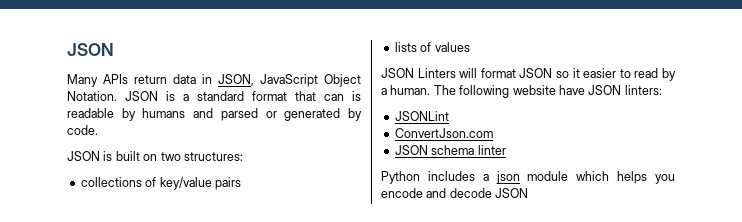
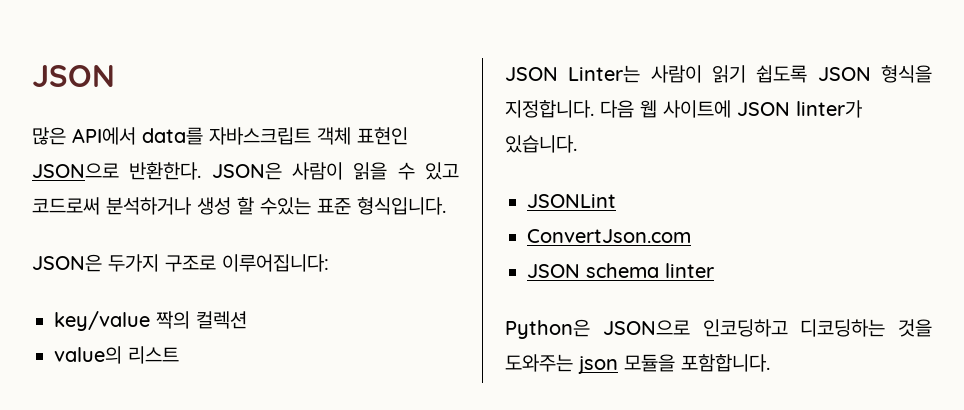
[67,74,361,87] [67,91,361,101] [67,108,363,121] [67,125,98,135] [67,151,243,161] [80,177,241,190] [394,42,470,52] [381,68,676,81] [381,85,662,98] Many APIs return data in JSON, JavaScript Object Notation. JSON is a standard format that can is readable by humans and parsed or generated by code. // JSON is built on two structures: // collections of key/value pairs // lists of values // JSON Linters will format JSON so it easier to read by a human. The following website have JSON linters: -> [32,127,408,145] [32,162,459,180] [32,197,446,215] [32,254,329,272] [54,311,247,331] [54,346,179,364] [505,65,932,83] [505,100,862,118] [505,135,577,153] 많은 API에서 data를 자바스크립트 객체 표현인 JSON으로 반환한다. JSON은 사람이 읽을 수 있고 코드로써 분석하거나 생성 할 수있는 표준 형식입니다. // JSON은 두가지 구조로 이루어집니다: // key/value 짝의 컬렉션 // value의 리스트 // JSON Linter는 사람이 읽기 쉽도록 JSON 형식을 지정합니다. 다음 웹 사이트에 JSON linter가 있습니다.
[381,171,675,184] [381,188,529,198] Python includes a json module which helps you encode and decode JSON -> [505,319,932,339] [505,354,770,374] Python은 JSON으로 인코딩하고 디코딩하는 것을 도와주는 json 모듈을 포함합니다.

